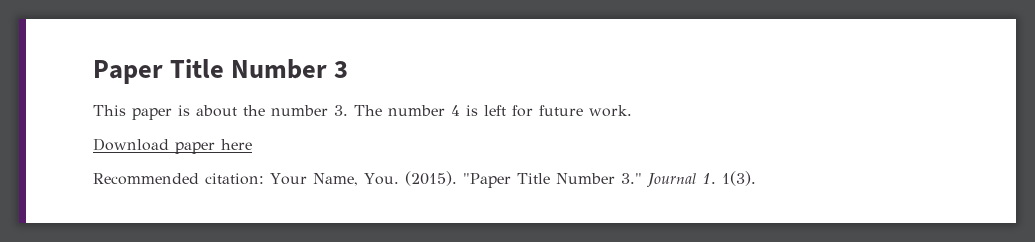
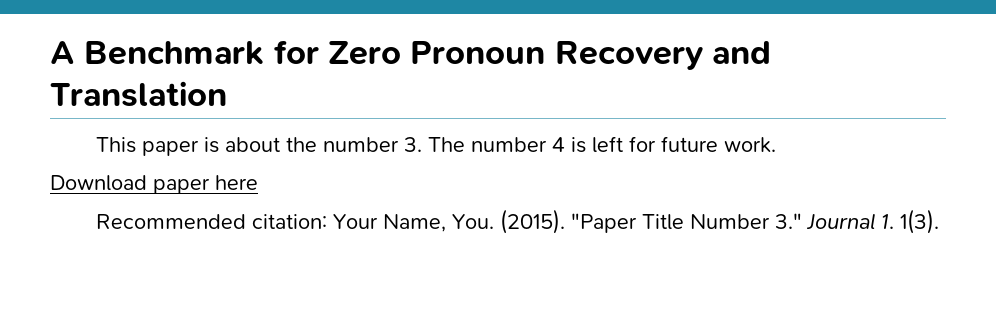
[93,59,349,84] Paper Title Number 3 -> [50,40,771,70] [50,81,227,107] A Benchmark for Zero Pronoun Recovery and Translation

